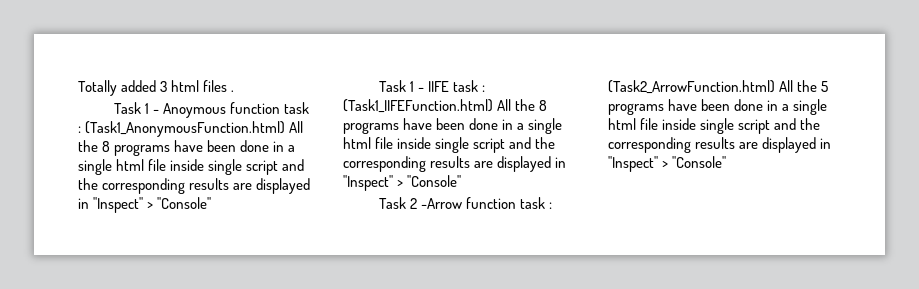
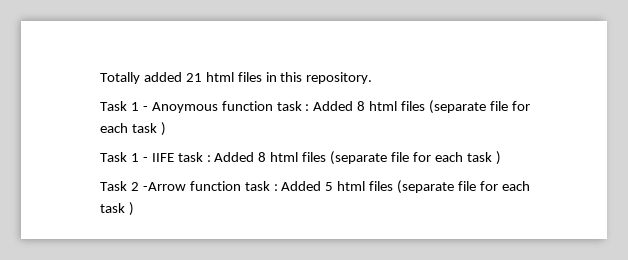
[160,80,235,92] 3 html files . -> [185,72,373,84] 21 html files in this repository.
[85,121,304,137] [78,140,296,156] [78,159,305,175] [78,178,311,194] [78,197,212,213] (Task1_AnonymousFunction.html) All the 8 programs have been done in a single html file inside single script and the corresponding results are displayed in "Inspect" > "Console" -> [313,100,530,114] [100,122,166,136] Added 8 html files (separate file for each task )
[343,99,548,113] [343,118,563,134] [343,137,556,153] [343,156,567,172] [343,175,462,191] (Task1_IIFEFunction.html) All the 8 programs have been done in a single html file inside single script and the corresponding results are displayed in "Inspect" > "Console" -> [214,151,501,165] Added 8 html files (separate file for each task )
[608,80,829,94] [608,99,828,115] [608,118,821,134] [608,137,832,153] [608,156,727,172] (Task2_ArrowFunction.html) All the 5 programs have been done in a single html file inside single script and the corresponding results are displayed in "Inspect" > "Console" -> [281,180,530,194] [100,202,134,216] Added 5 html files (separate file for each task )

